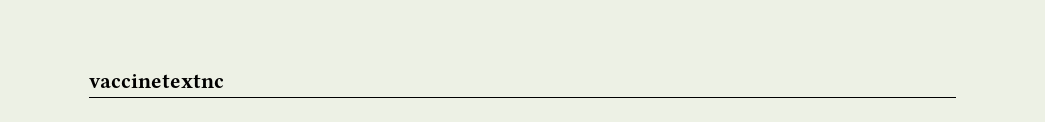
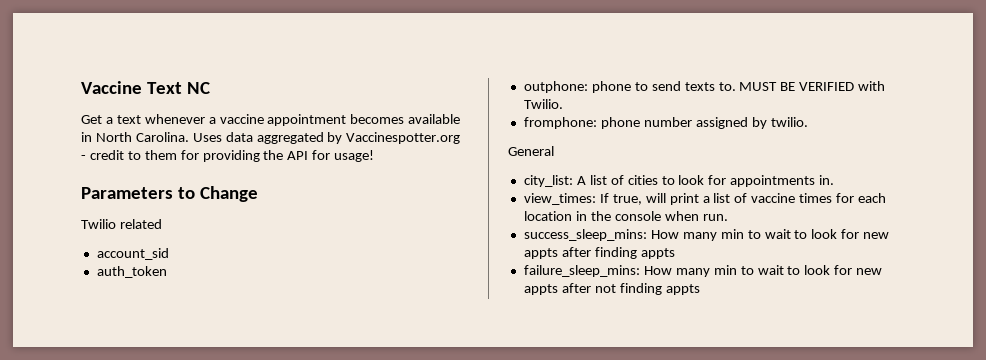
[89,74,224,88] vaccinetextnc -> [81,81,210,94] [81,114,461,126] [81,132,461,144] [81,150,375,162] [81,186,258,202] [81,219,162,229] [96,248,169,260] [96,266,167,278] [523,81,886,93] [523,99,563,109] [523,117,808,129] [508,146,554,156] [523,175,835,187] [523,193,887,205] [523,211,728,221] [523,229,890,241] [523,247,675,259] [523,265,883,277] [523,283,700,295] Vaccine Text NC // Get a text whenever a vaccine appointment becomes available in North Carolina. Uses data aggregated by Vaccinespotter.org - credit to them for providing the API for usage! // Parameters to Change // Twilio related // account_sid // auth_token // outphone: phone to send texts to. MUST BE VERIFIED with Twilio. // fromphone: phone number assigned by twilio. // General // city_list: A list of cities to look for appointments in. // view_times: If true, will print a list of vaccine times for each location in the console when run. // success_sleep_mins: How many min to wait to look for new appts after finding appts // failure_sleep_mins: How many min to wait to look for new appts after not finding appts

